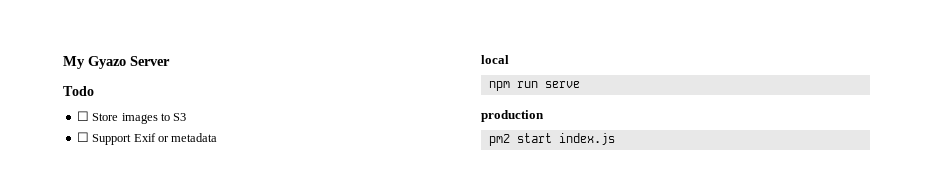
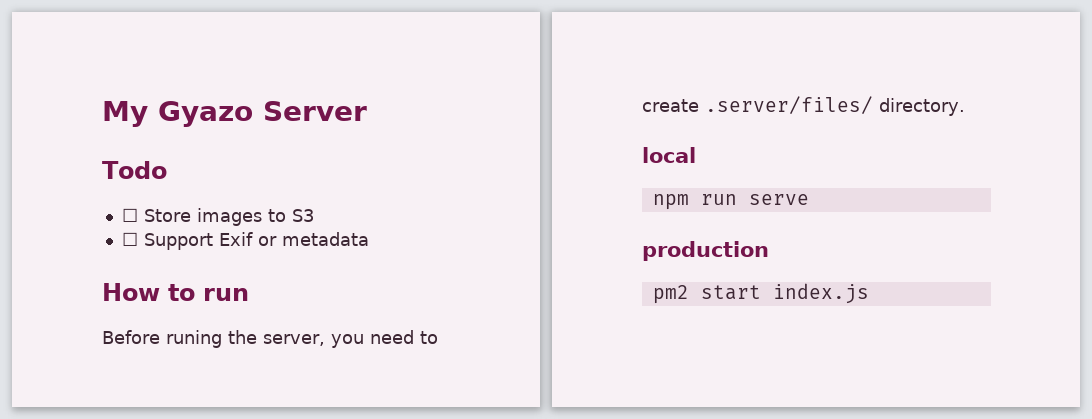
(218, 137) none -> [102,283,249,301] [102,330,438,348] [642,96,965,116] // How to run // Before runing the server, you need to create .server/files/ directory.

